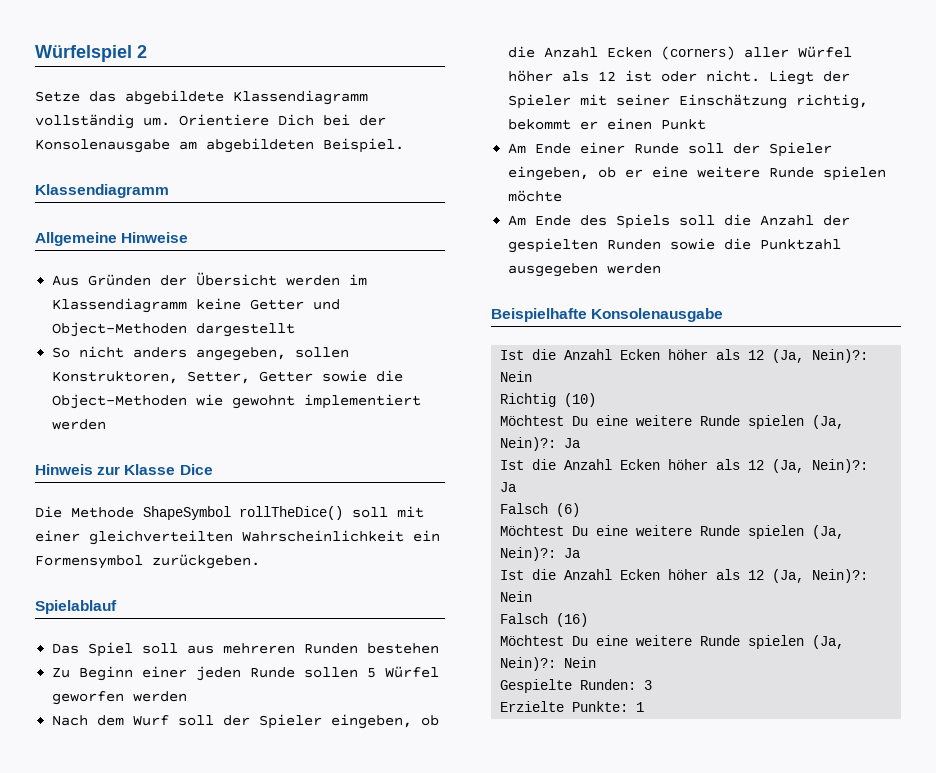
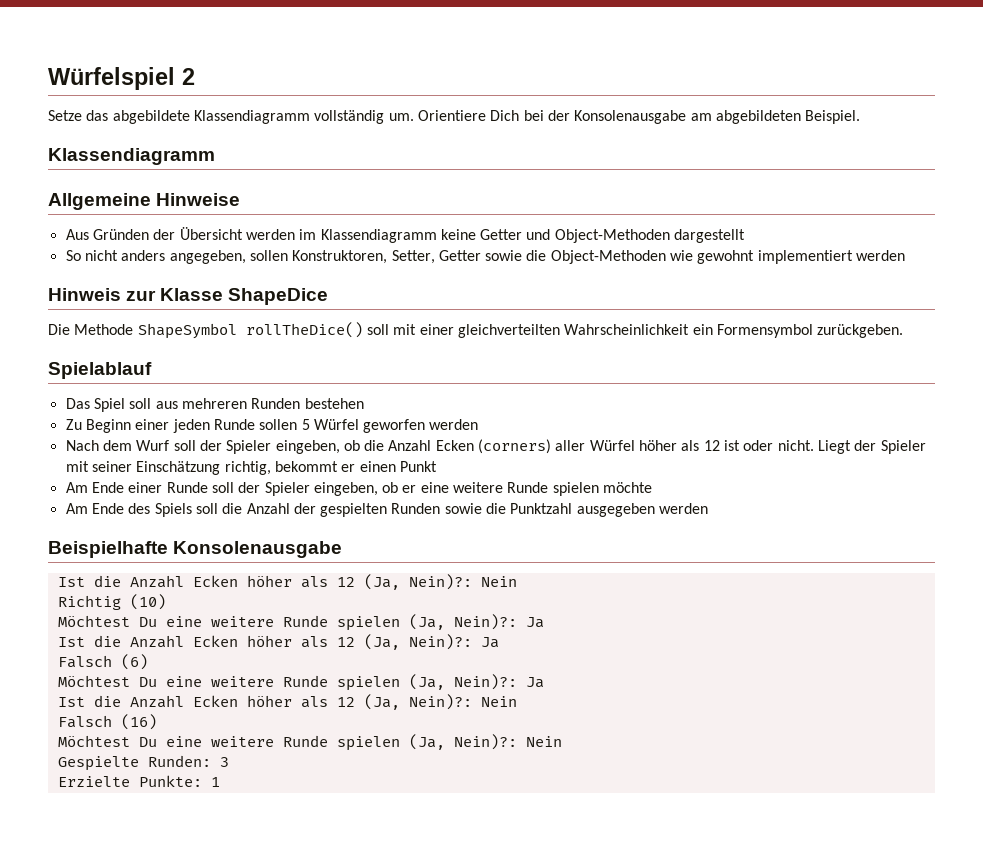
[179,464,213,475] Dice -> [228,288,329,305] ShapeDice

